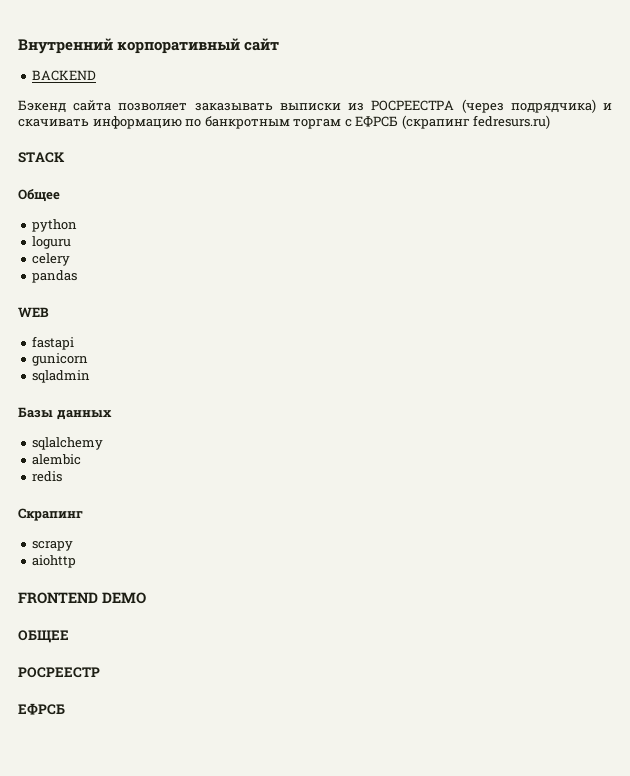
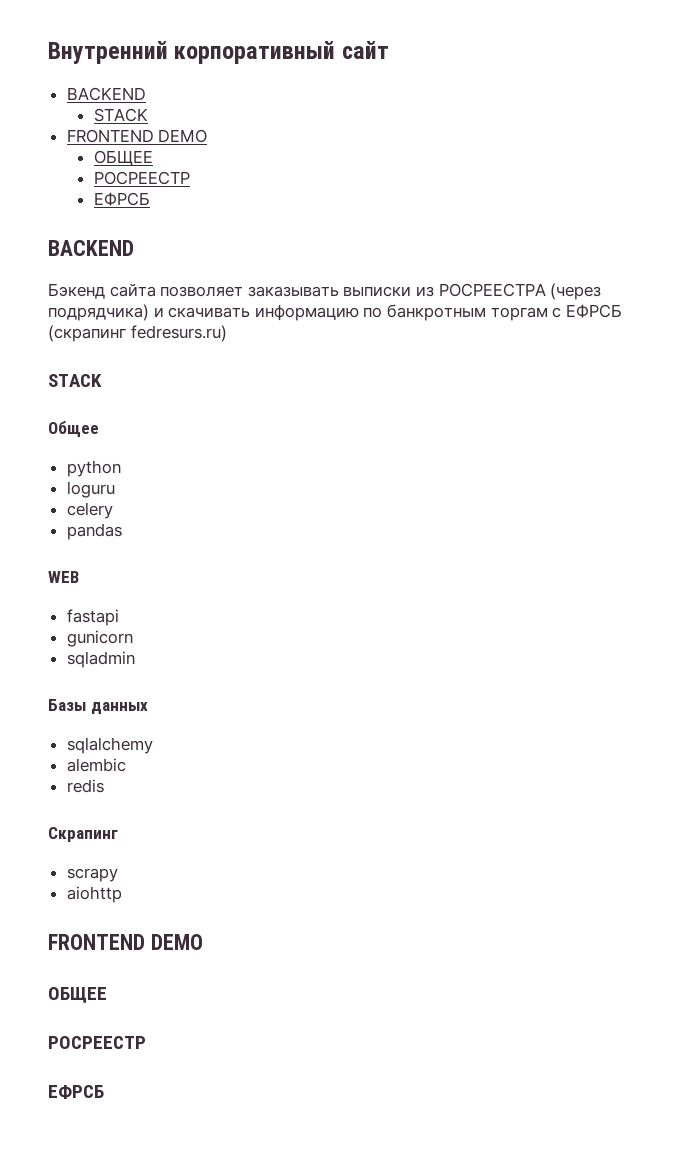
(97, 75) none -> [93,108,148,122] [66,129,208,143] [93,150,153,166] [93,171,190,185] [93,192,150,206] [48,240,134,256] // STACK // FRONTEND DEMO // ОБЩЕЕ // РОСРЕЕСТР // ЕФРСБ // BACKEND

